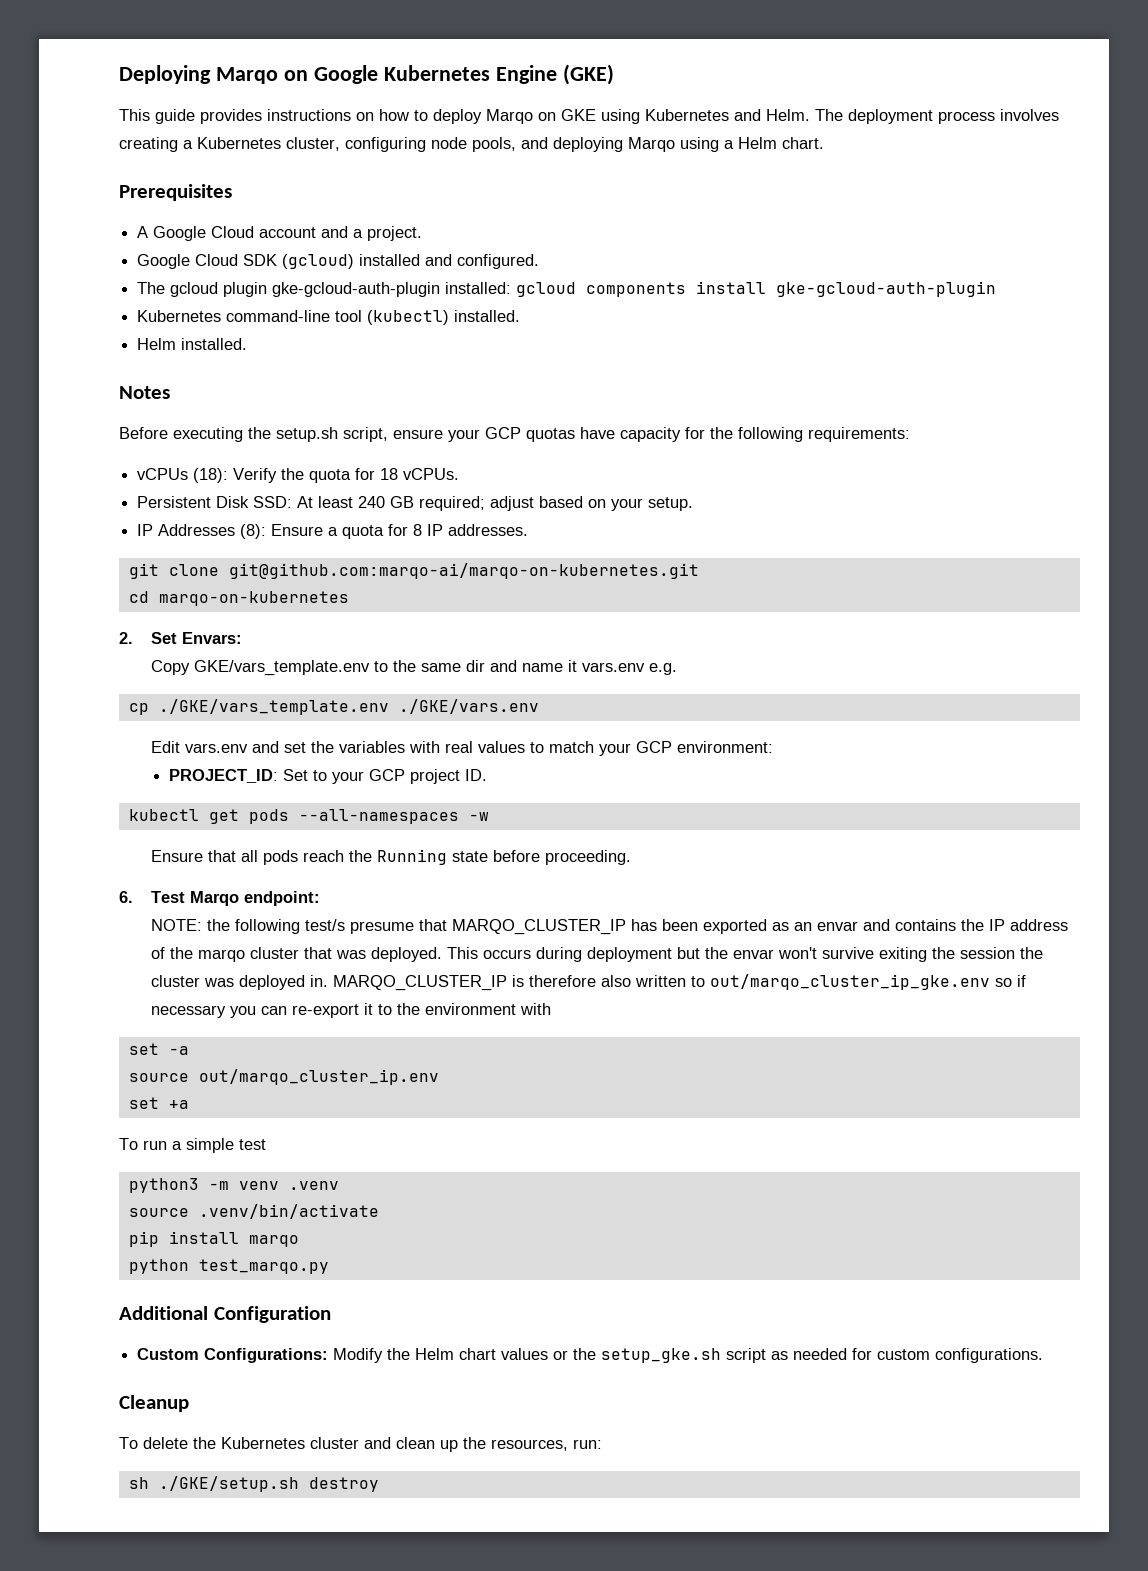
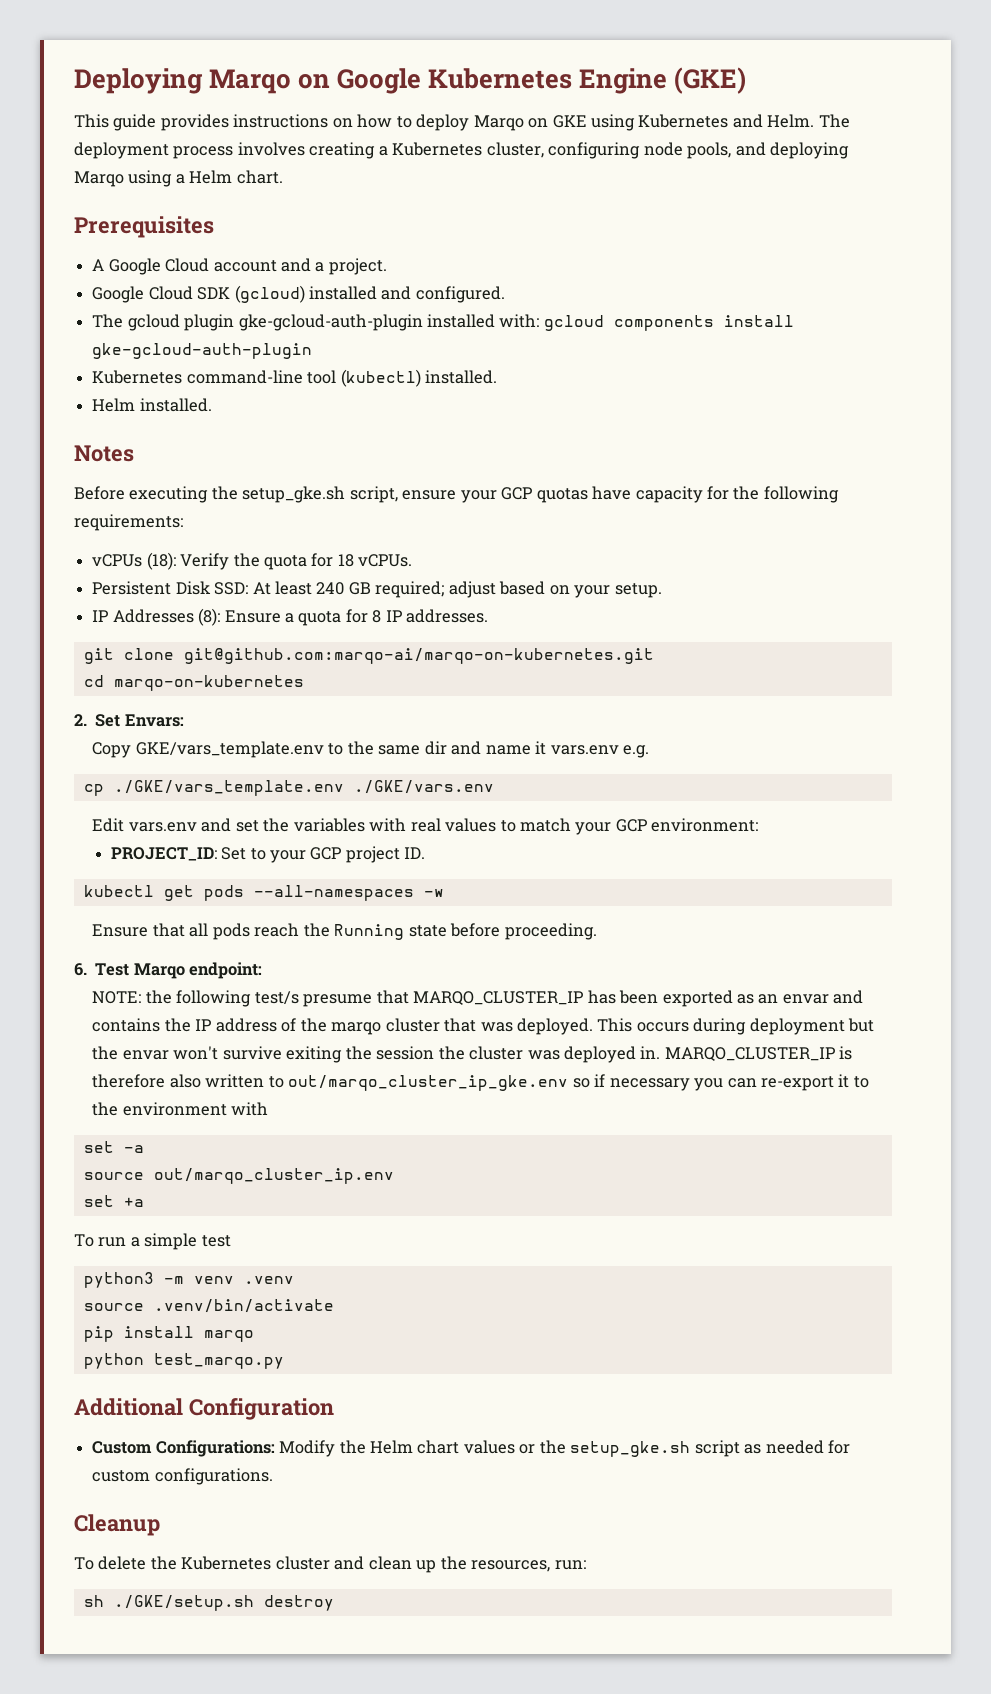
[445,282,512,294] installed: -> [426,314,540,328] installed with:
[276,427,338,442] setup.sh -> [242,486,346,503] setup_gke.sh

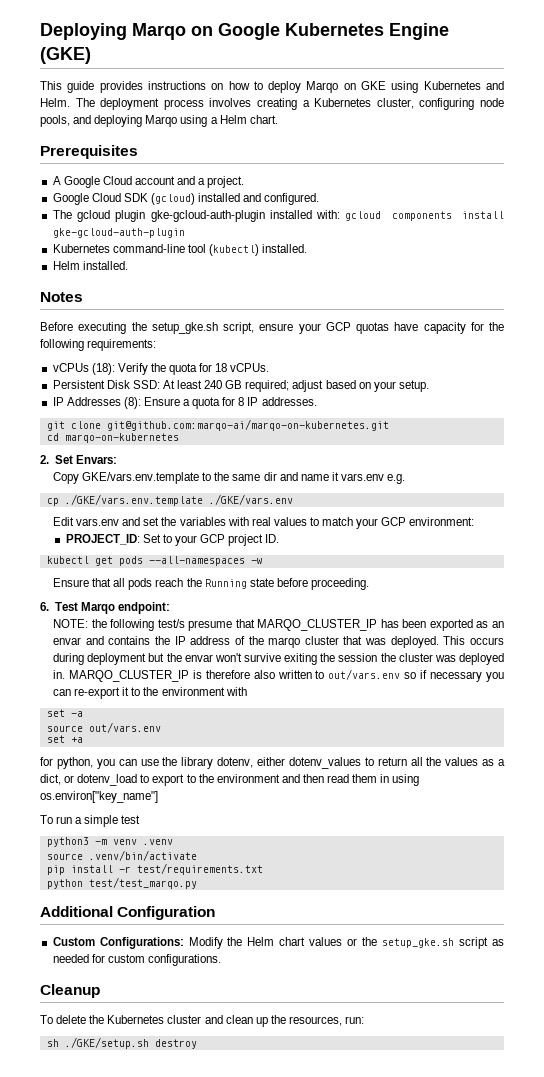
[135,741,324,758] GKE/vars_template.env -> [82,472,200,484] GKE/vars.env.template
[113,780,344,796] ./GKE/vars_template.env -> [64,494,203,506] ./GKE/vars.env.template
[288,1075,569,1091] out/marqo_cluster_ip_gke.env -> [328,669,401,680] out/vars.env
[153,1168,394,1184] out/marqo_cluster_ip.env -> [88,722,161,733] out/vars.env
(144, 1202) none -> [40,757,505,769] [40,774,420,786] [40,791,158,803] // for python, you can use the library dotenv, either dotenv_values to return all the values as a dict, or dotenv_load to export to the environment and then read them in using os.environ["key_name"]
[203,1330,254,1342] marqo -> [118,863,263,875] -r test/requirements.txt
[153,1353,284,1369] test_marqo.py -> [88,877,197,889] test/test_marqo.py

